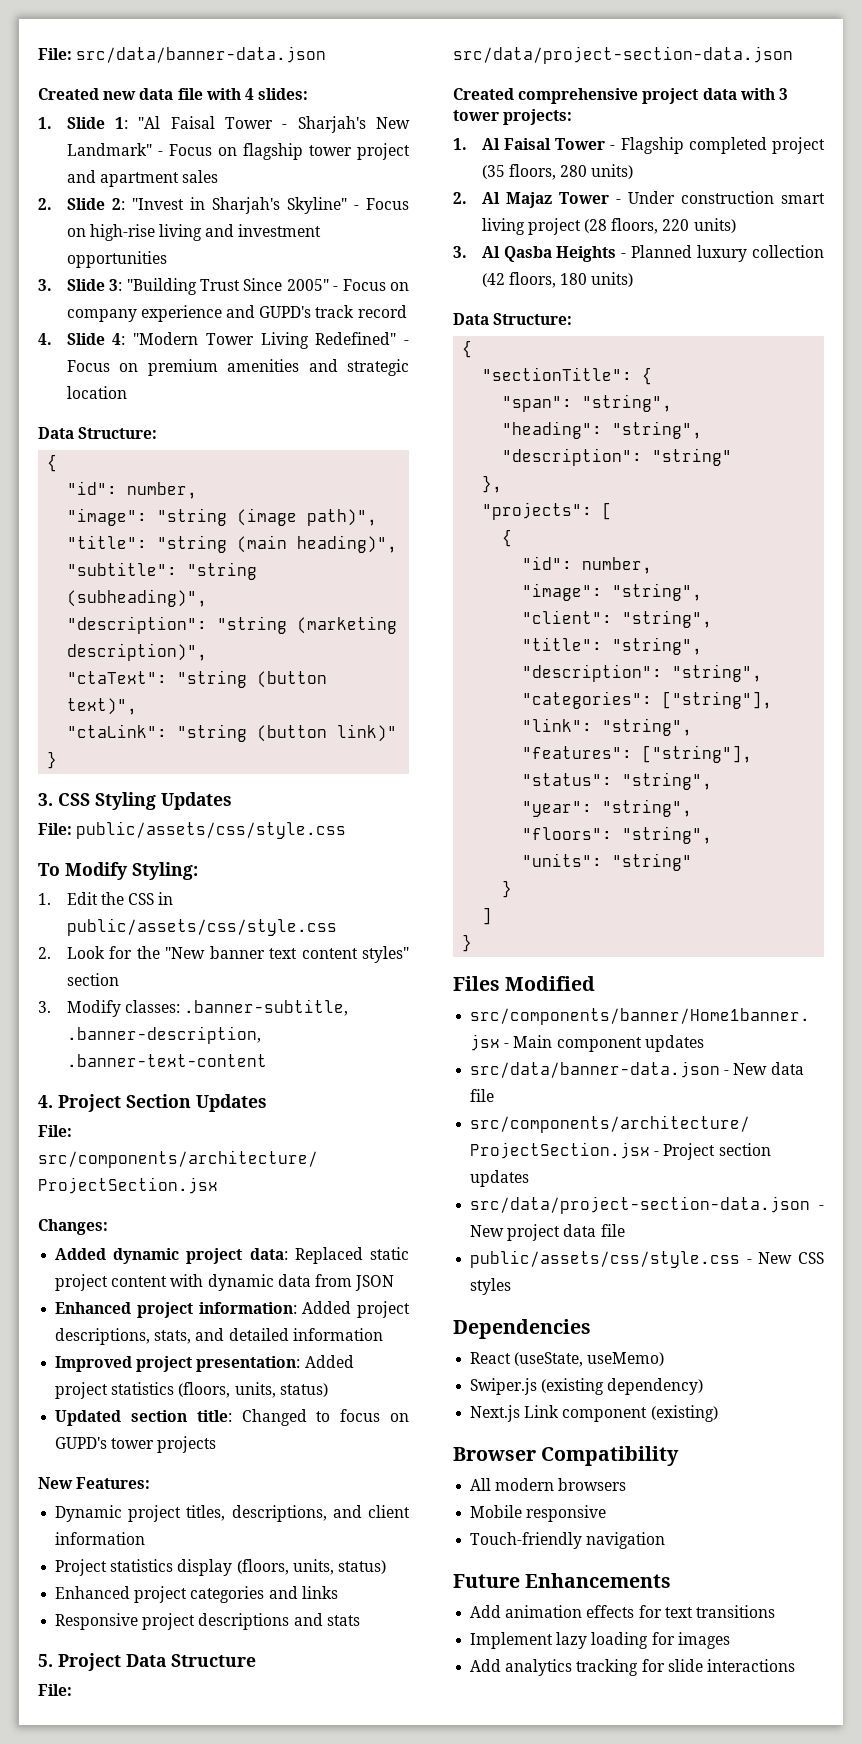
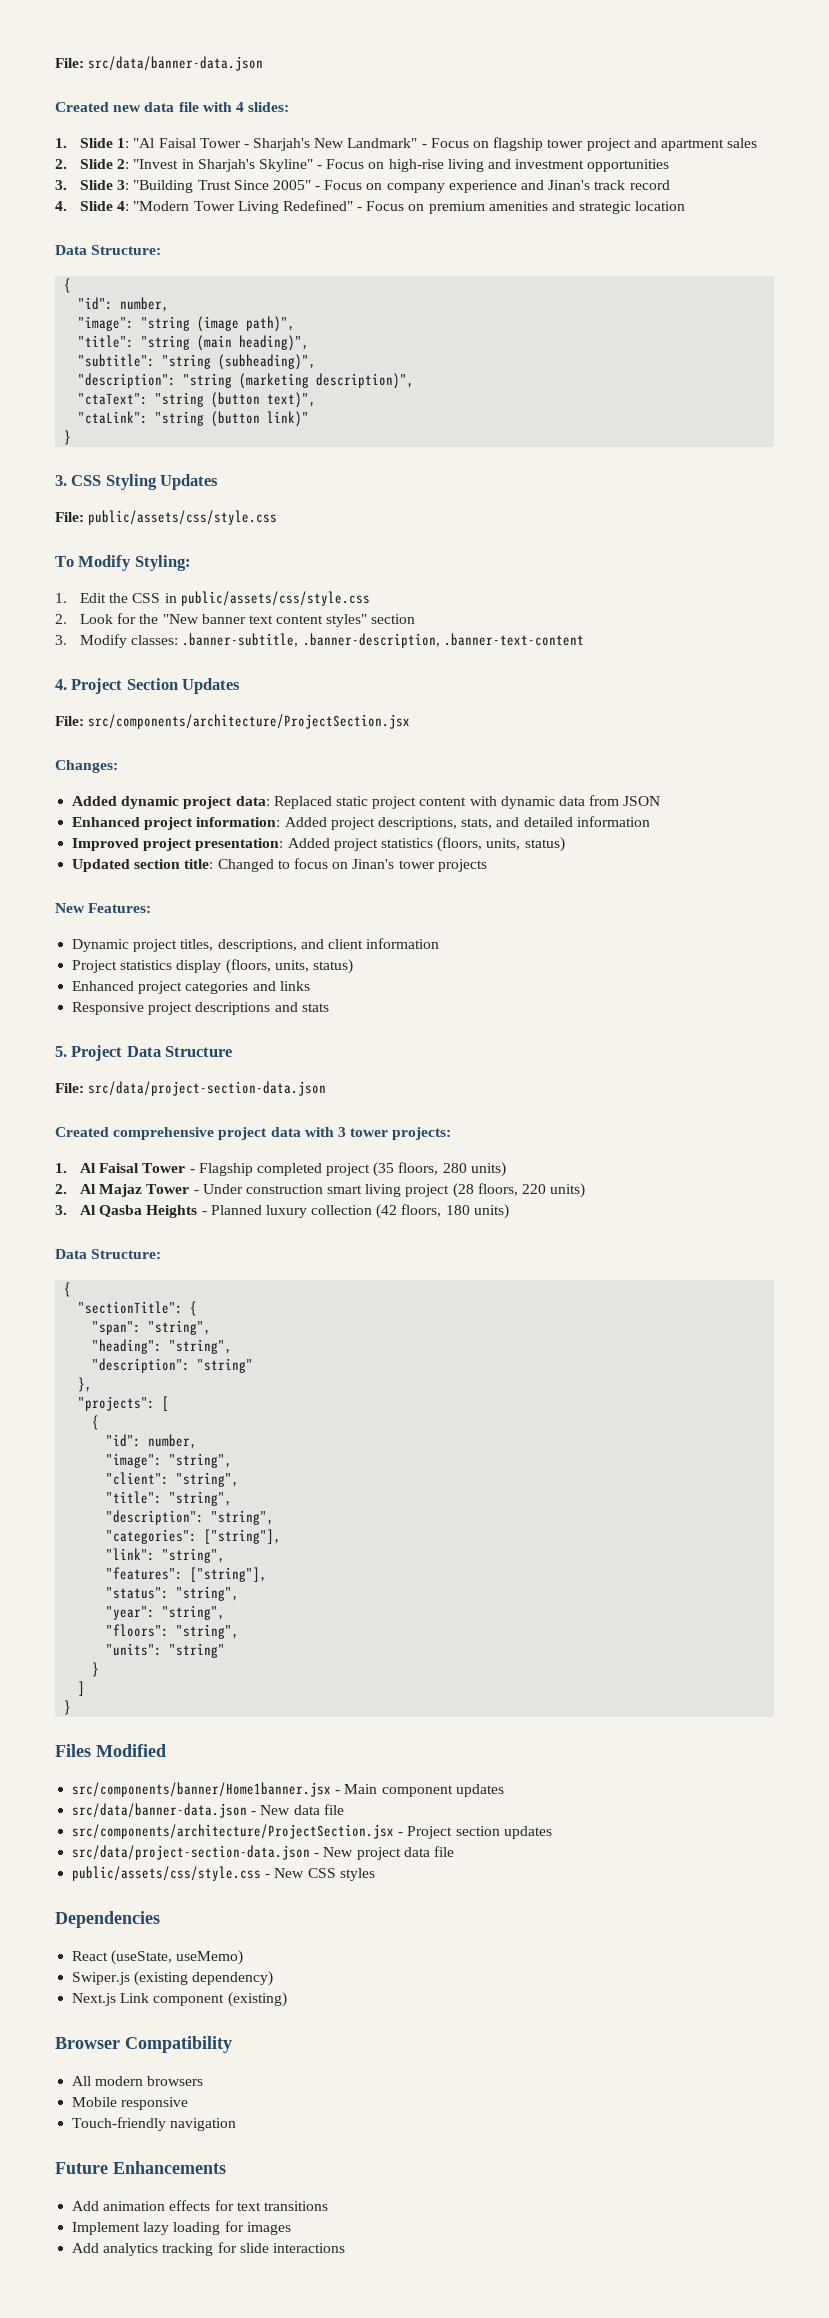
[259,306,312,318] GUPD's -> [548,180,591,190] Jinan's
[55,1437,108,1449] GUPD's -> [352,859,395,869] Jinan's

